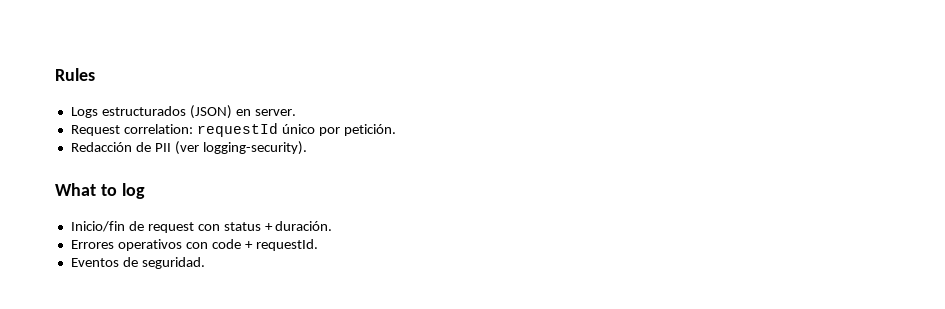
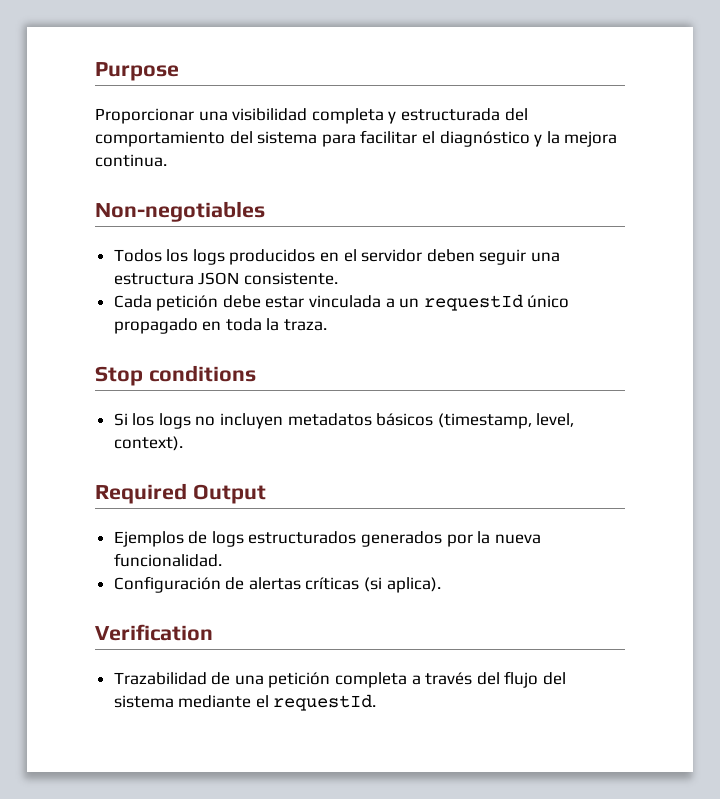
[55,68,95,81] [70,105,296,119] [70,123,396,137] [70,141,307,155] [55,183,145,199] [70,221,333,233] [70,239,318,251] [70,257,205,269] Rules // Logs estructurados (JSON) en server. // Request correlation: requestId único por petición. // Redacción de PII (ver logging-security). // What to log // Inicio/fin de request con status + duración. // Errores operativos con code + requestId. // Eventos de seguridad. -> [95,62,179,81] [95,108,528,124] [95,130,618,147] [95,154,167,167] [95,201,265,222] [113,249,561,265] [113,272,338,285] [113,294,570,311] [113,318,328,334] [95,365,256,386] [113,413,575,429] [113,436,183,451] [95,483,266,504] [113,531,541,547] [113,553,222,567] [113,576,441,593] [95,624,213,641] [113,671,567,688] [113,694,377,711] Purpose // Proporcionar una visibilidad completa y estructurada del comportamiento del sistema para facilitar el diagnóstico y la mejora continua. // Non-negotiables // Todos los logs producidos en el servidor deben seguir una estructura JSON consistente. // Cada petición debe estar vinculada a un requestId único propagado en toda la traza. // Stop conditions // Si los logs no incluyen metadatos básicos (timestamp, level, context). // Required Output // Ejemplos de logs estructurados generados por la nueva funcionalidad. // Configuración de alertas críticas (si aplica). // Verification // Trazabilidad de una petición completa a través del flujo del sistema mediante el requestId.

